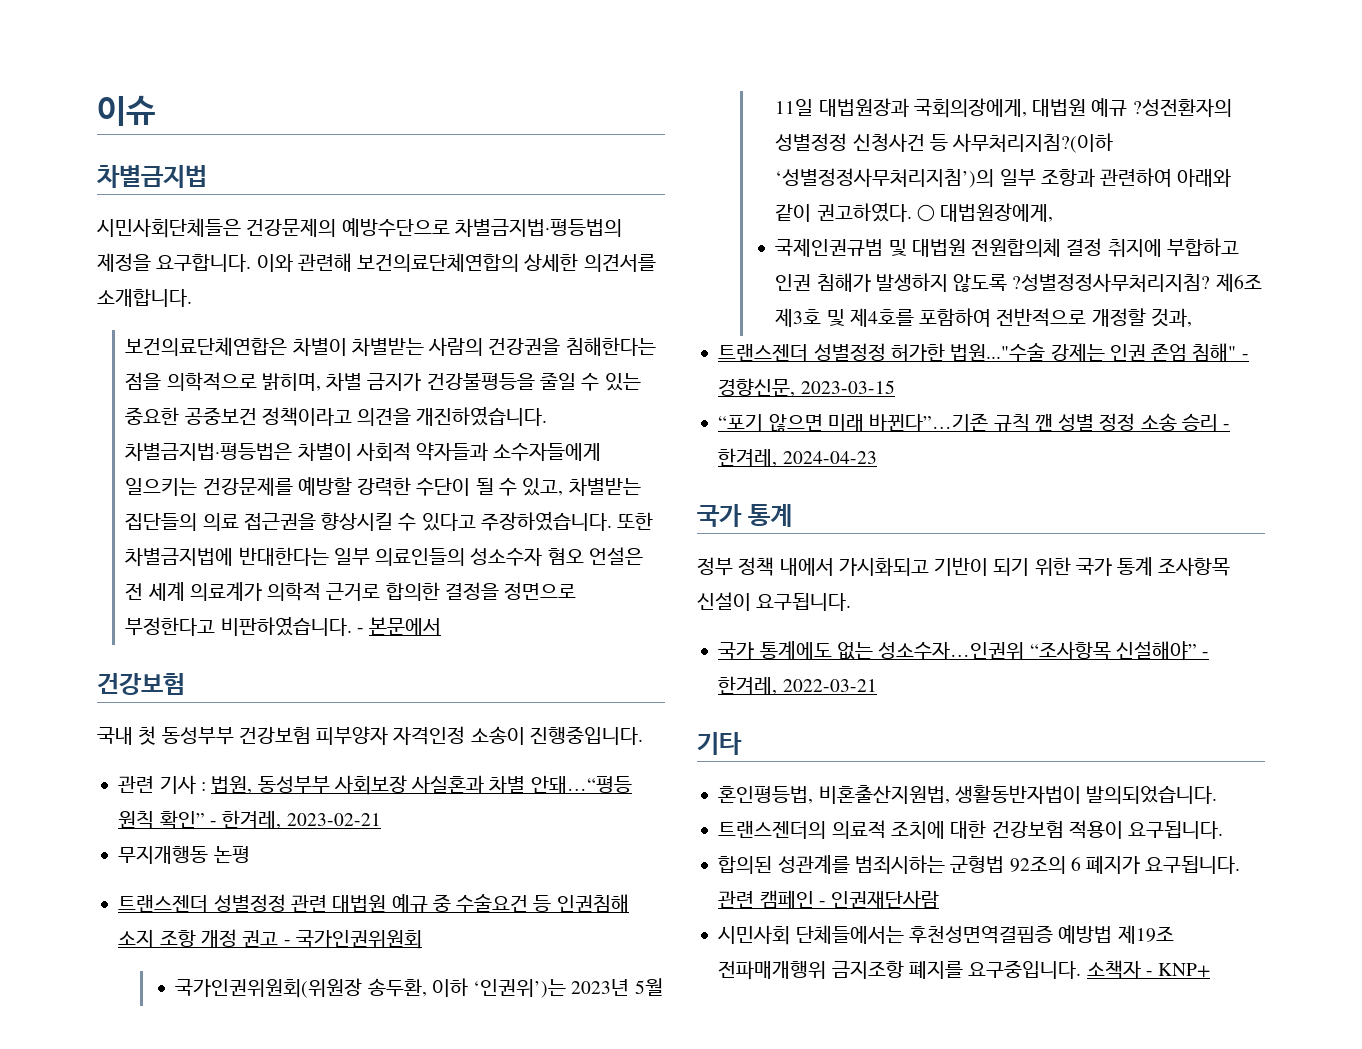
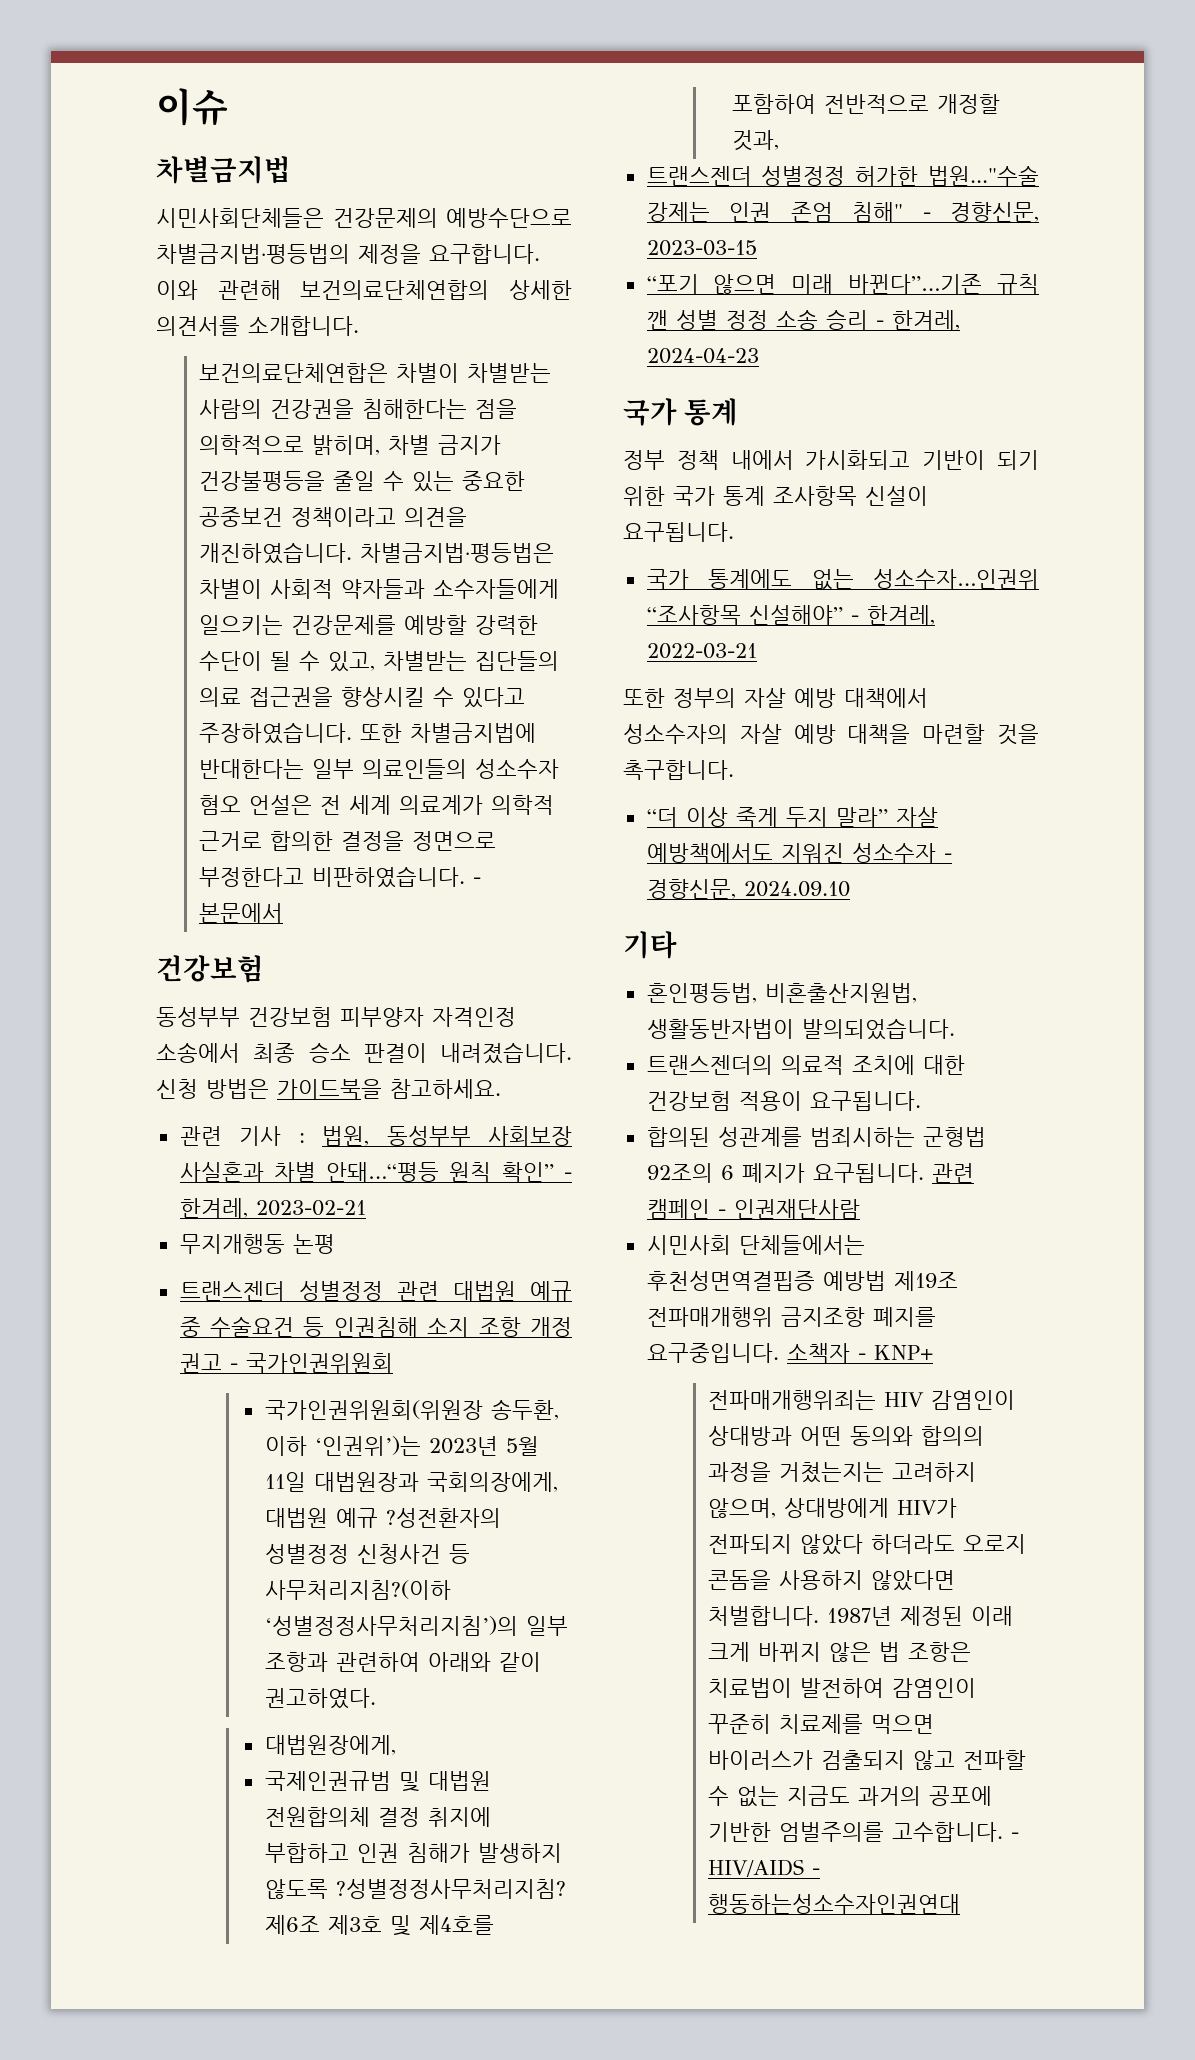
[97,726,157,745] 국내 첫 -> (264, 969) none
[470,726,643,745] 소송이 진행중입니다. -> [156,1042,572,1064] [156,1079,501,1099] 소송에서 최종 승소 판결이 내려졌습니다. 신청 방법은 가이드북을 참고하세요.
[916,204,935,222] ○ -> (376, 1698) //
(877, 685) none -> [623,688,928,708] [623,724,1039,745] [623,760,734,780] [646,807,938,827] [646,843,952,863] [646,879,850,899] // 또한 정부의 자살 예방 대책에서 성소수자의 자살 예방 대책을 마련할 것을 촉구합니다. // “더 이상 죽게 두지 말라” 자살 예방책에서도 지워진 성소수자 - 경향신문, 2024.09.10
(1211, 970) none -> [708,1390,1016,1410] [708,1426,985,1446] [708,1462,977,1483] [708,1498,958,1518] [708,1534,1027,1555] [708,1570,956,1591] [708,1606,1014,1626] [708,1642,972,1662] [708,1678,977,1698] [708,1714,935,1734] [708,1750,1027,1770] [708,1786,993,1807] [708,1822,1020,1842] [708,1859,821,1877] [708,1894,961,1914] // 전파매개행위죄는 HIV 감염인이 상대방과 어떤 동의와 합의의 과정을 거쳤는지는 고려하지 않으며, 상대방에게 HIV가 전파되지 않았다 하더라도 오로지 콘돔을 사용하지 않았다면 처벌합니다. 1987년 제정된 이래 크게 바뀌지 않은 법 조항은 치료법이 발전하여 감염인이 꾸준히 치료제를 먹으면 바이러스가 검출되지 않고 전파할 수 없는 지금도 과거의 공포에 기반한 엄벌주의를 고수합니다. - HIV/AIDS - 행동하는성소수자인권연대

